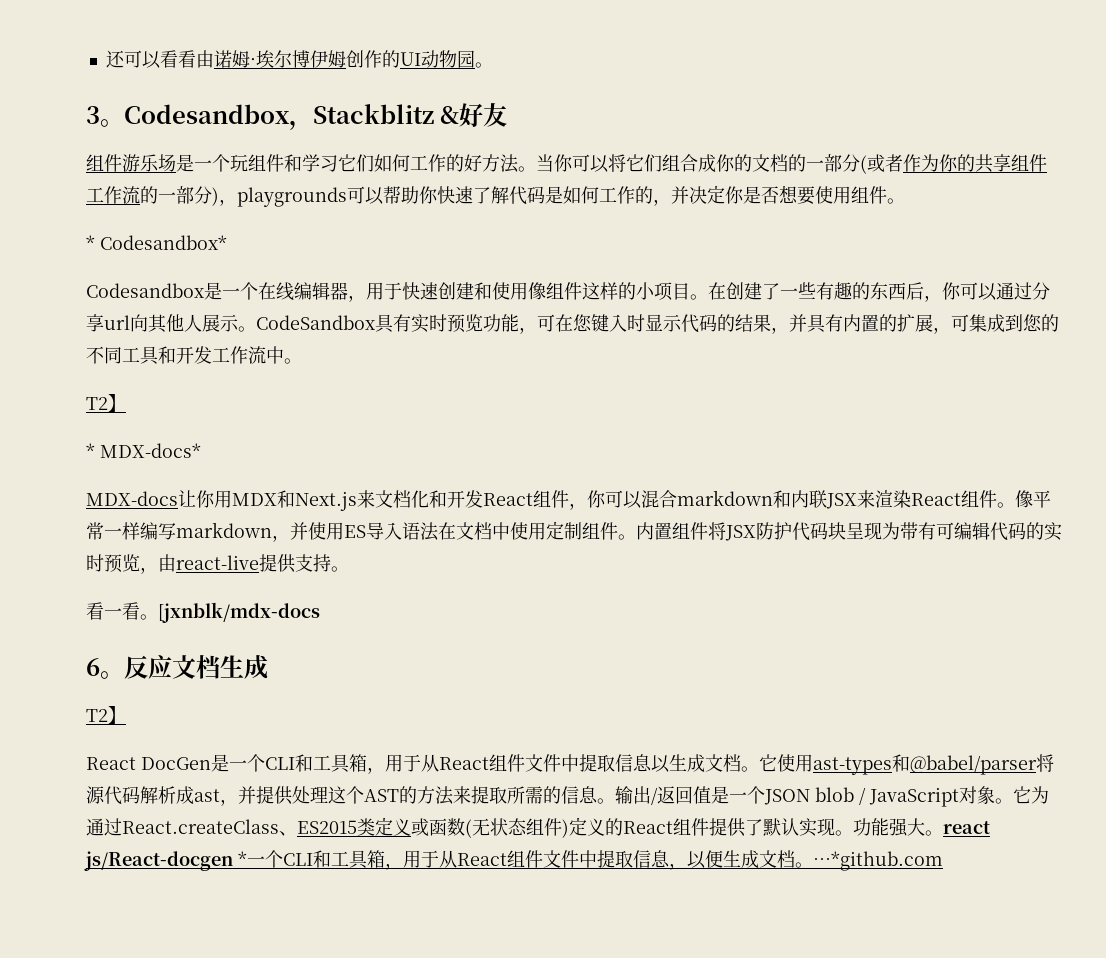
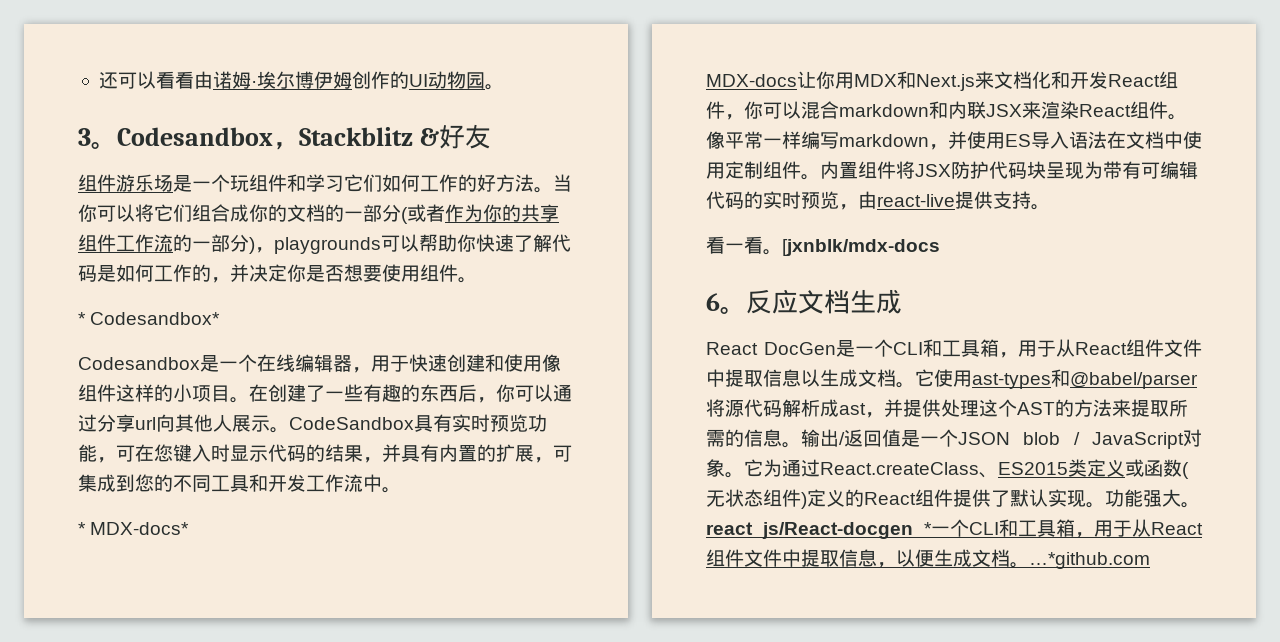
[86,394,126,412] // T2】 -> (401, 490) none
[86,706,126,724] // T2】 -> (902, 301) none

